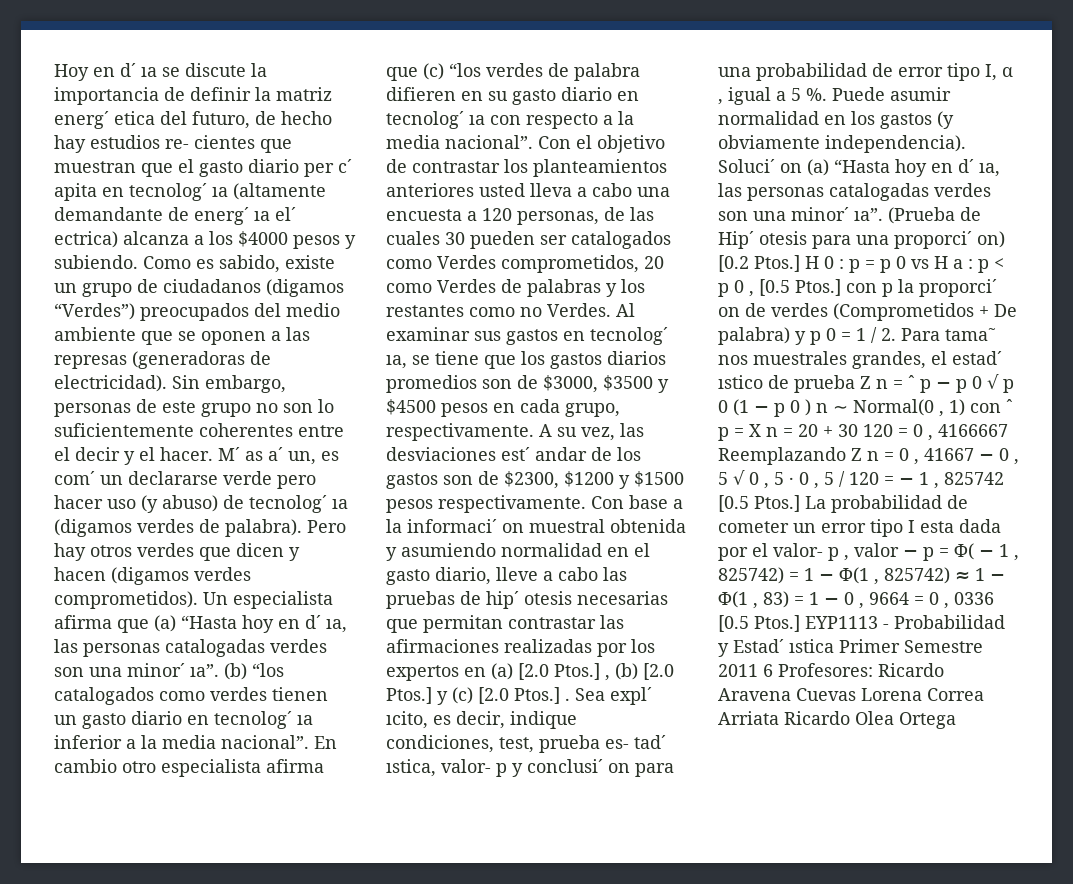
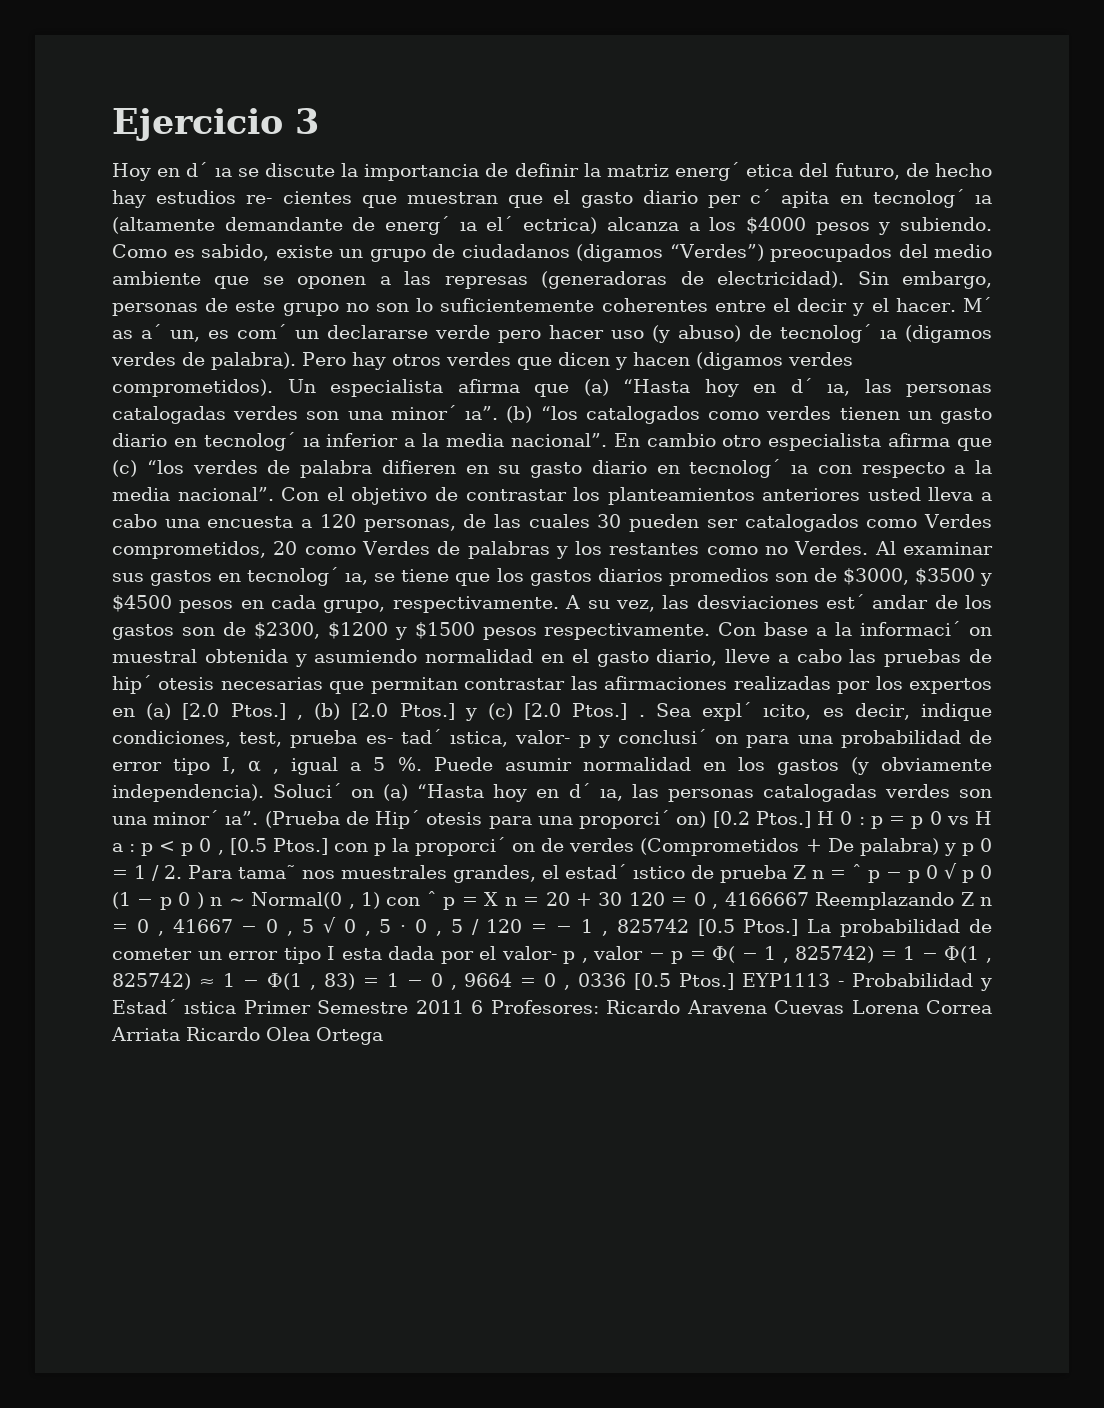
(54, 72) none -> [112,108,319,141] Ejercicio 3 //

